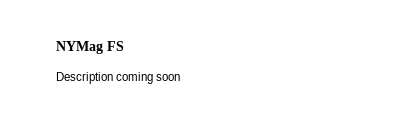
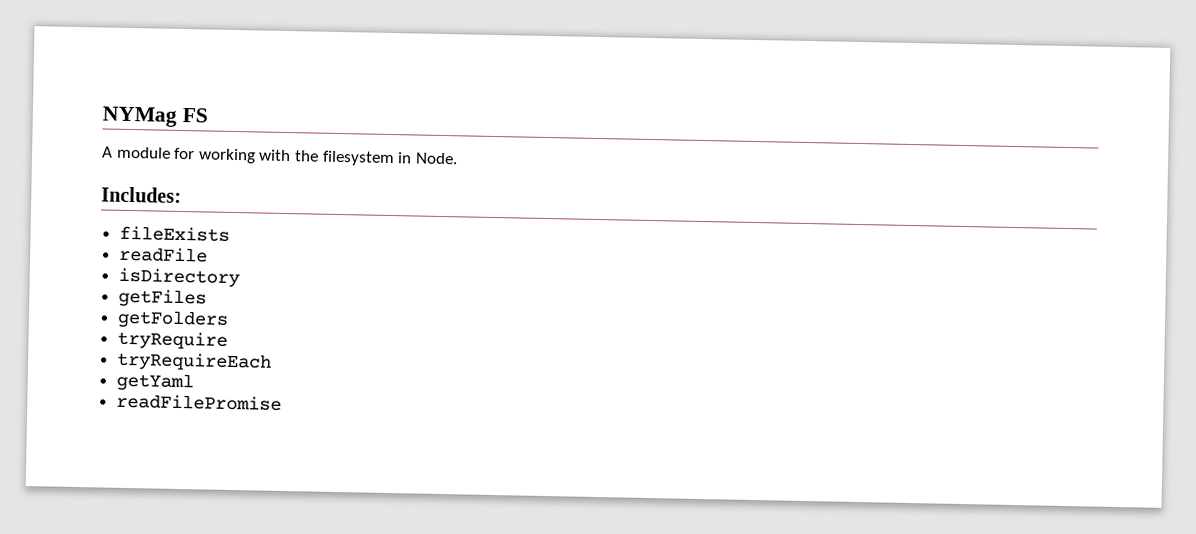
[56,72,181,84] Description coming soon -> [102,146,458,167] [101,186,182,203] [118,225,230,242] [118,246,208,263] [117,267,240,288] [117,288,207,308] [116,309,229,329] [116,330,228,350] [115,351,272,372] [115,372,194,392] [115,393,282,411] A module for working with the filesystem in Node. // Includes: // fileExists // readFile // isDirectory // getFiles // getFolders // tryRequire // tryRequireEach // getYaml // readFilePromise

